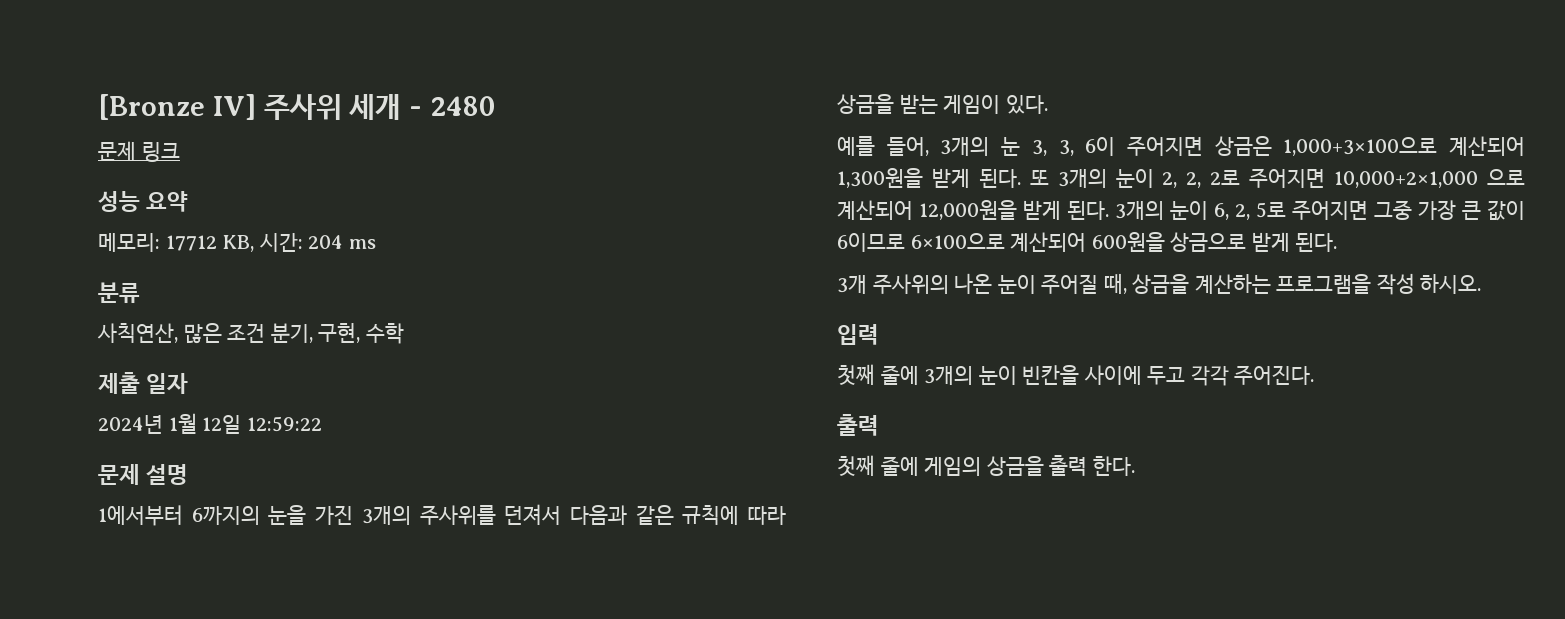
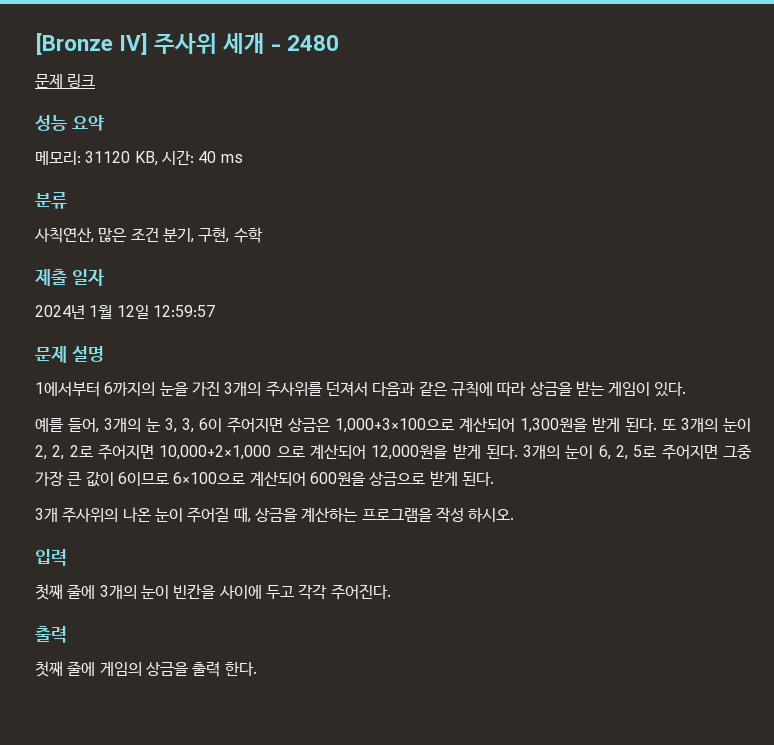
[165,235,217,251] 17712 -> [85,151,131,163] 31120
[308,235,344,249] 204 -> [198,151,217,163] 40
[246,416,322,432] 12:59:22 -> [152,305,215,317] 12:59:57

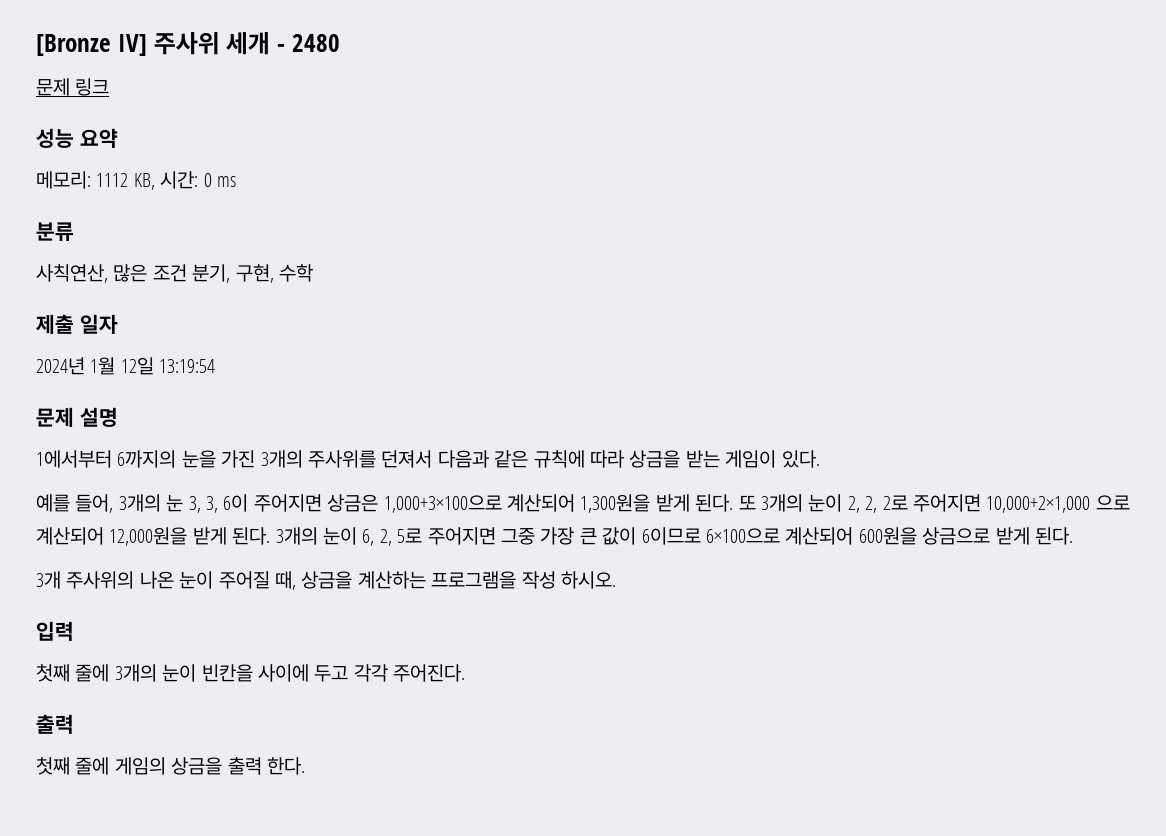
[85,151,131,163] 31120 -> [96,173,129,187] 1112
[198,151,217,163] 40 -> [203,173,212,187] 0
[152,305,215,317] 12:59:57 -> [159,359,216,373] 13:19:54

